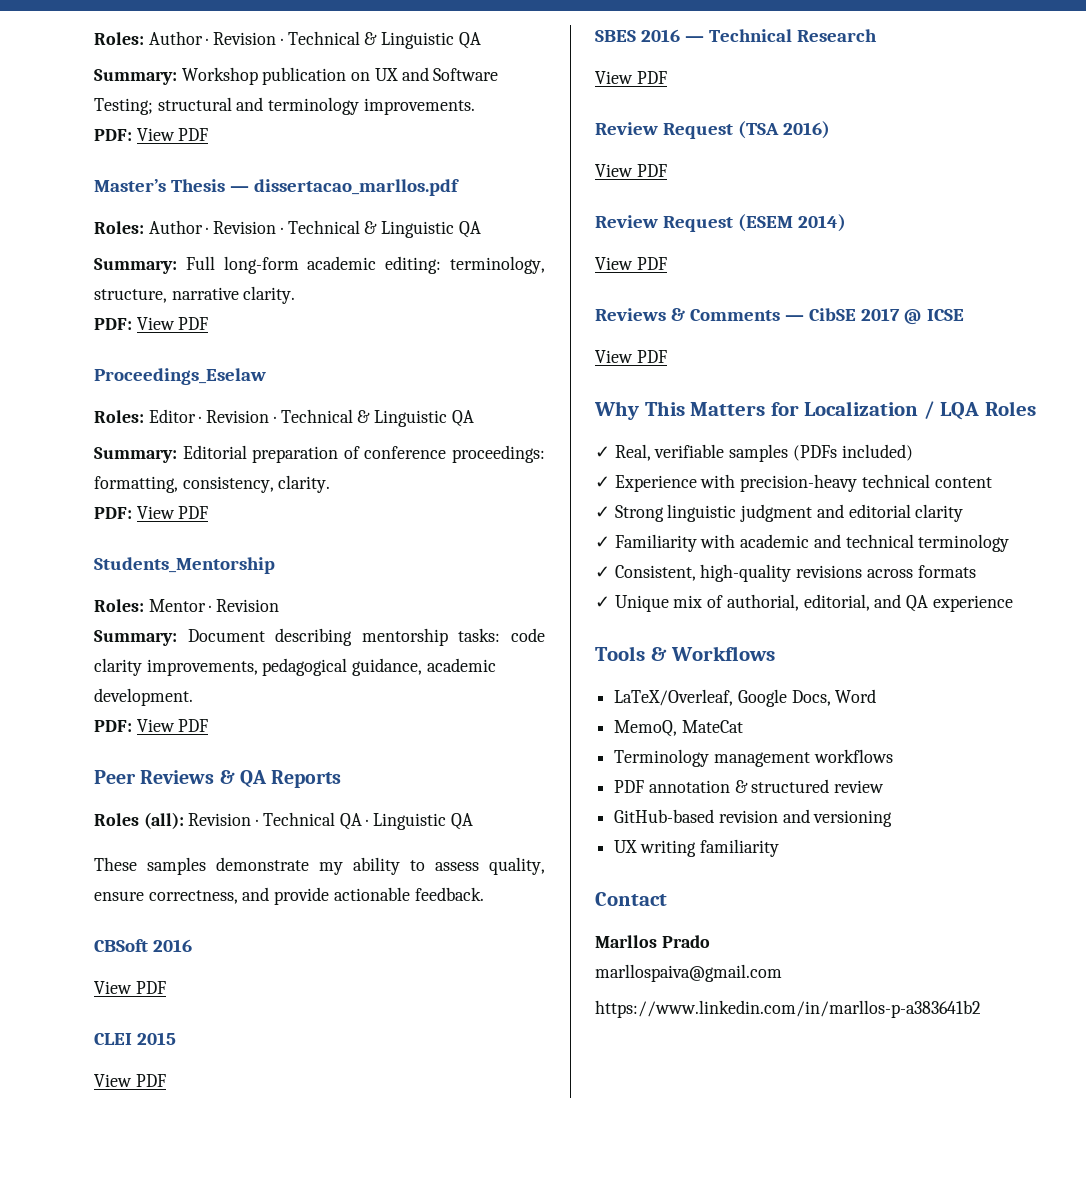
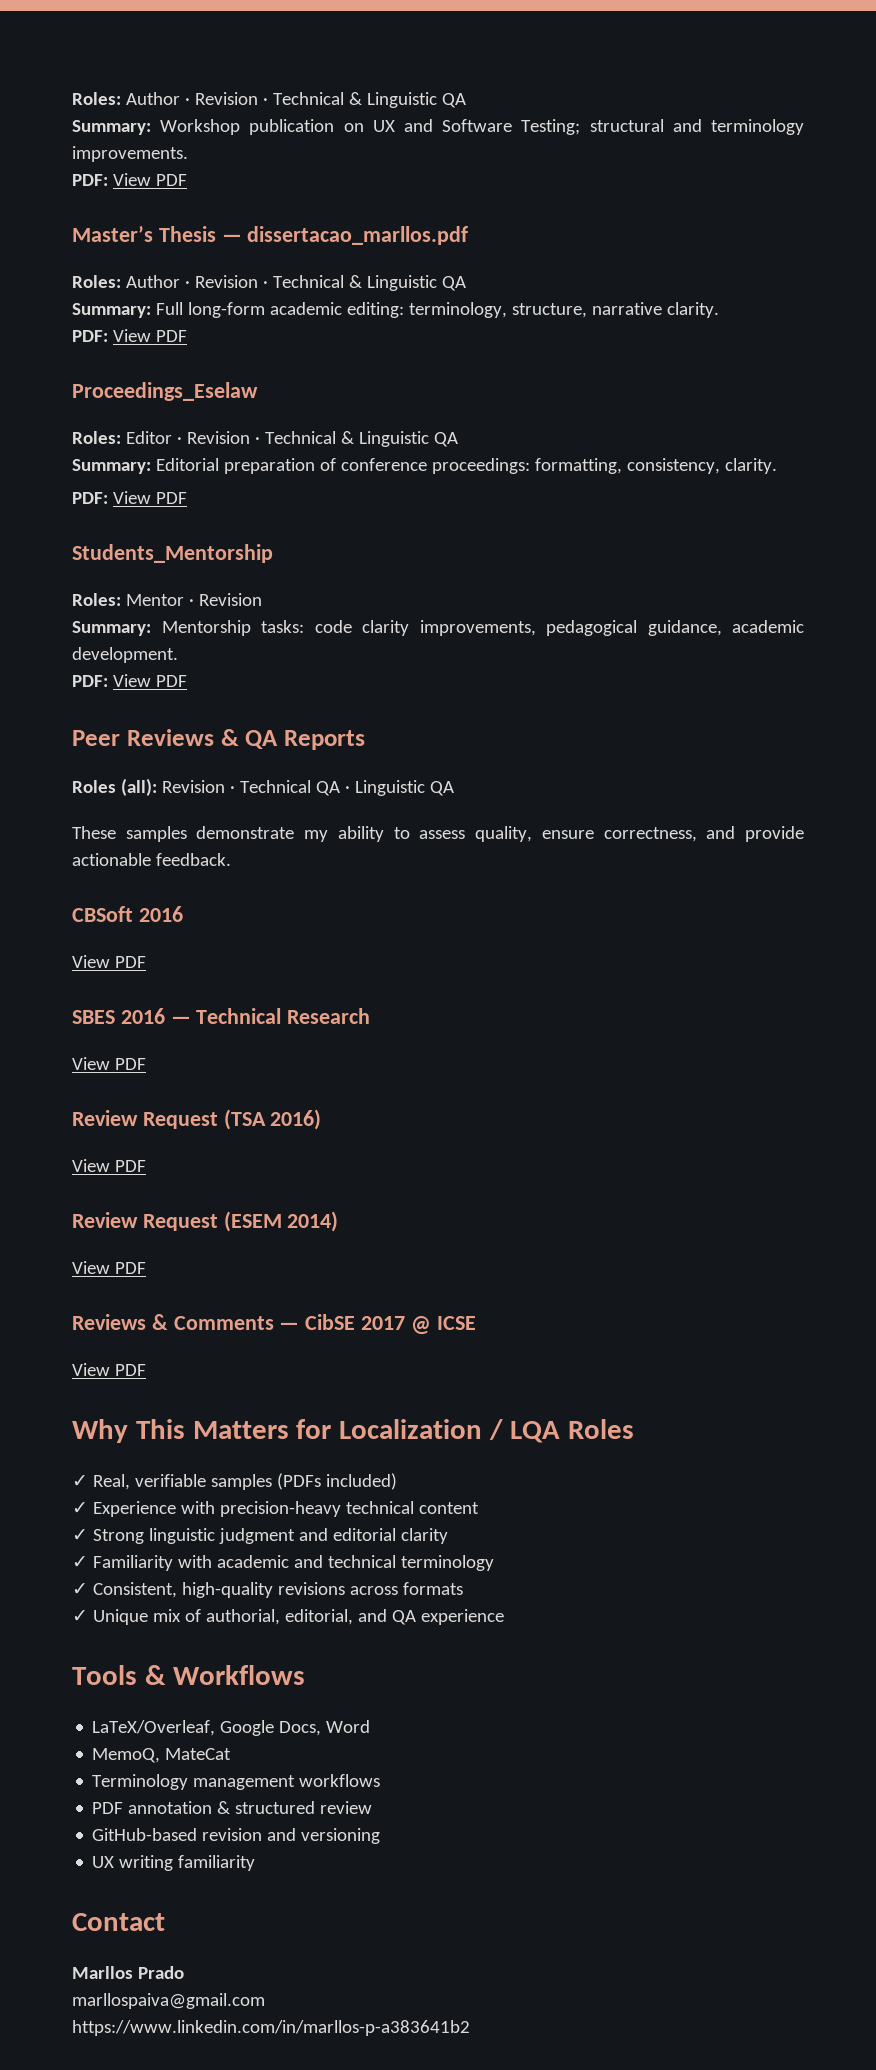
[187,628,448,646] Document describing mentorship -> [161,620,251,636] Mentorship
[94,1032,176,1045] [94,1074,166,1087] // CLEI 2015 // View PDF -> (146, 962) none

